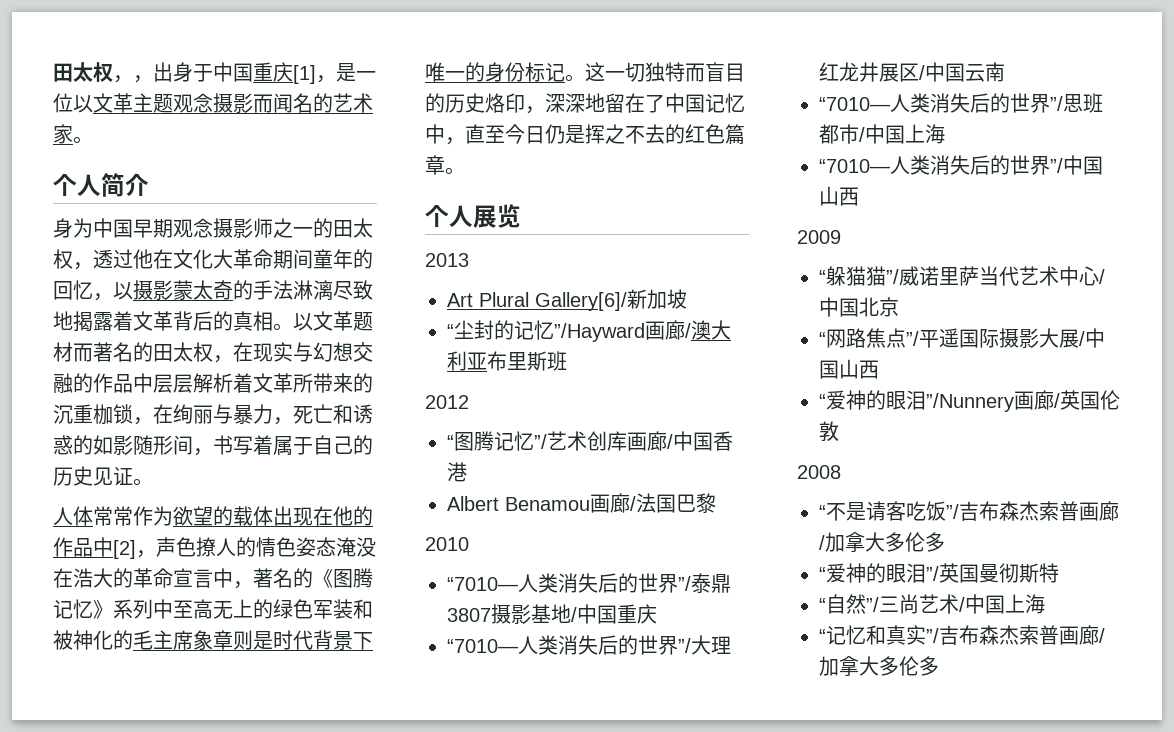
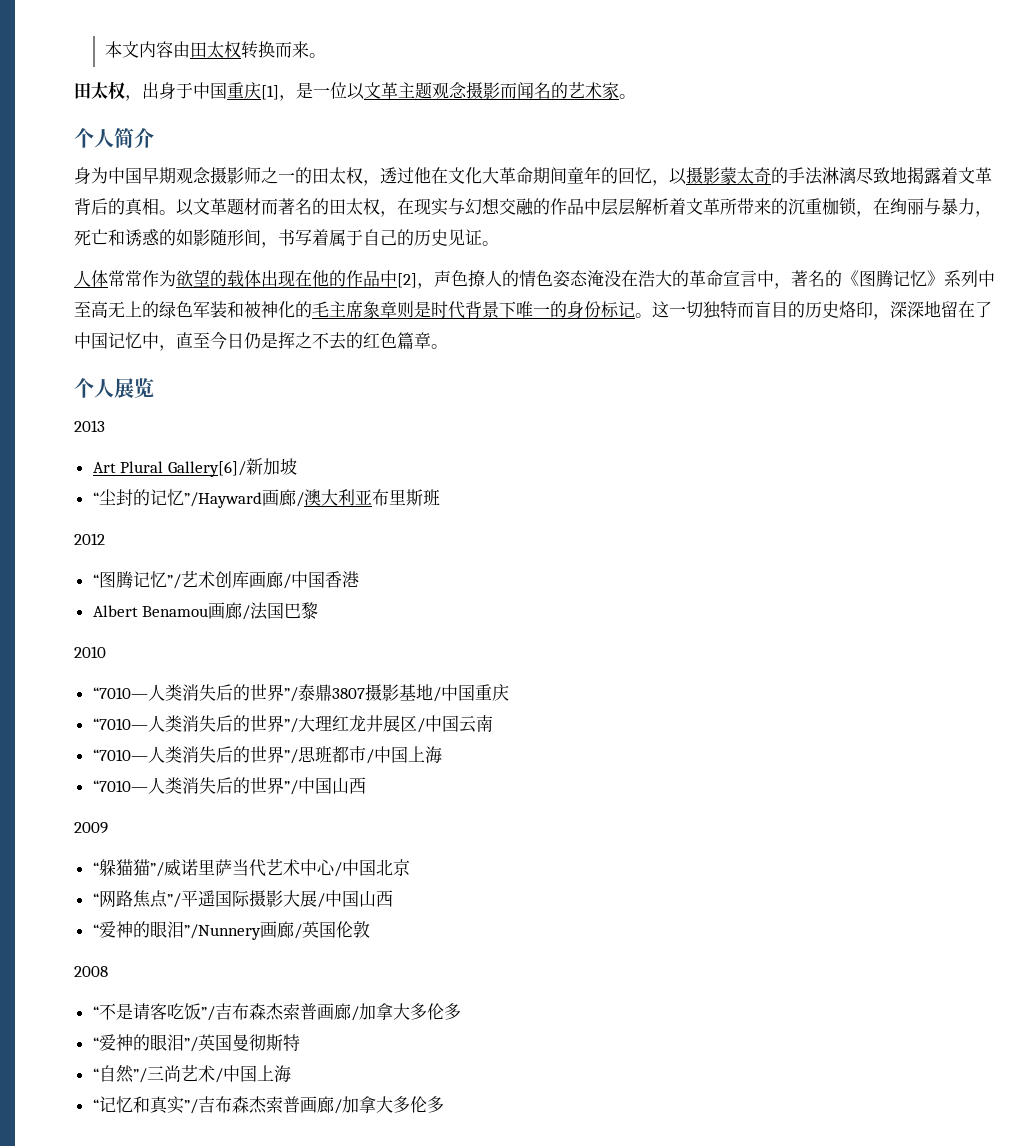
[53,62,133,83] 田太权， -> [104,41,326,59] [74,81,125,100] 本文内容由田太权转换而来。 // 田太权

